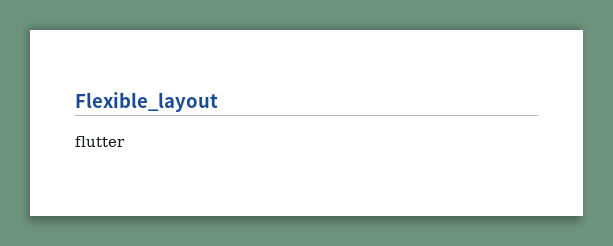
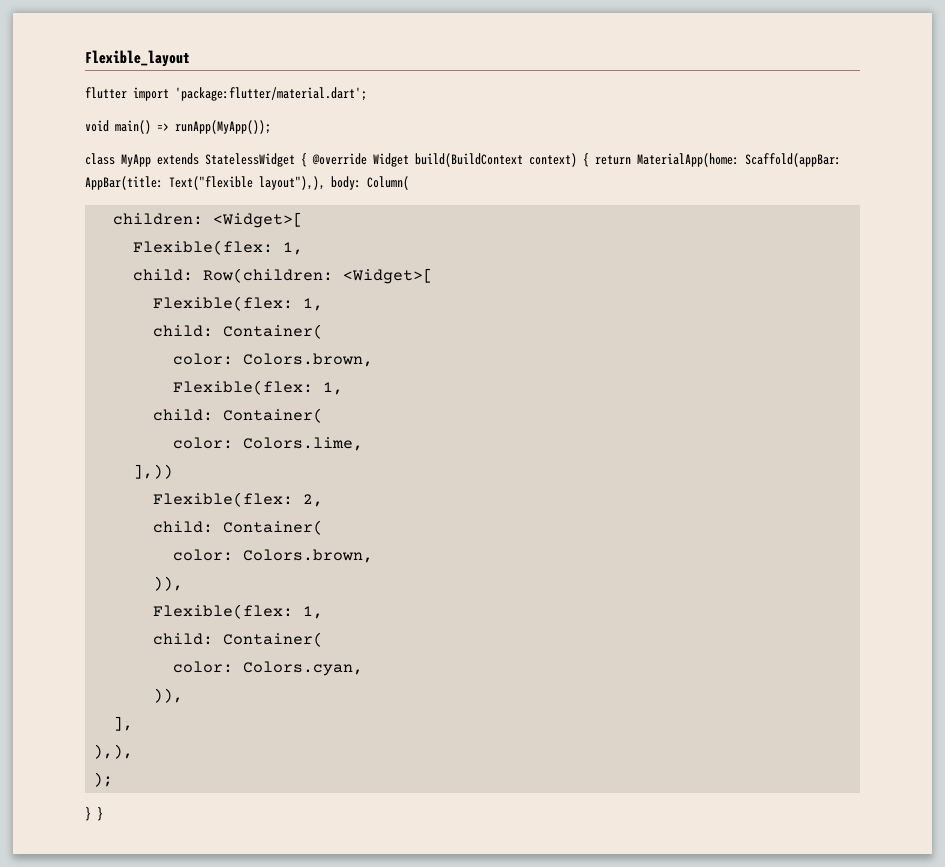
(125, 141) none -> [133,87,367,101] [85,120,271,134] [85,153,841,167] [85,176,409,190] [113,212,304,228] [133,240,304,255] [133,268,434,284] [153,296,324,311] [153,324,324,339] [173,353,374,367] [173,380,344,395] [153,408,324,423] [173,437,364,451] [133,464,174,479] [153,492,324,507] [153,520,324,535] [173,549,374,563] [153,576,184,591] [153,604,324,619] [153,632,324,647] [173,661,364,676] [153,688,184,703] [113,716,134,731] [93,744,134,759] [93,772,114,787] [85,807,103,821] import 'package:flutter/material.dart'; // void main() => runApp(MyApp()); // class MyApp extends StatelessWidget { @override Widget build(BuildContext context) { return MaterialApp(home: Scaffold(appBar: AppBar(title: Text("flexible layout"),), body: Column( // children: <Widget>[ // Flexible(flex: 1, // child: Row(children: <Widget>[ // Flexible(flex: 1, // child: Container( // color: Colors.brown, // Flexible(flex: 1, // child: Container( // color: Colors.lime, // ],)) // Flexible(flex: 2, // child: Container( // color: Colors.brown, // )), // Flexible(flex: 1, // child: Container( // color: Colors.cyan, // )), // ], // ),), // ); // } }

